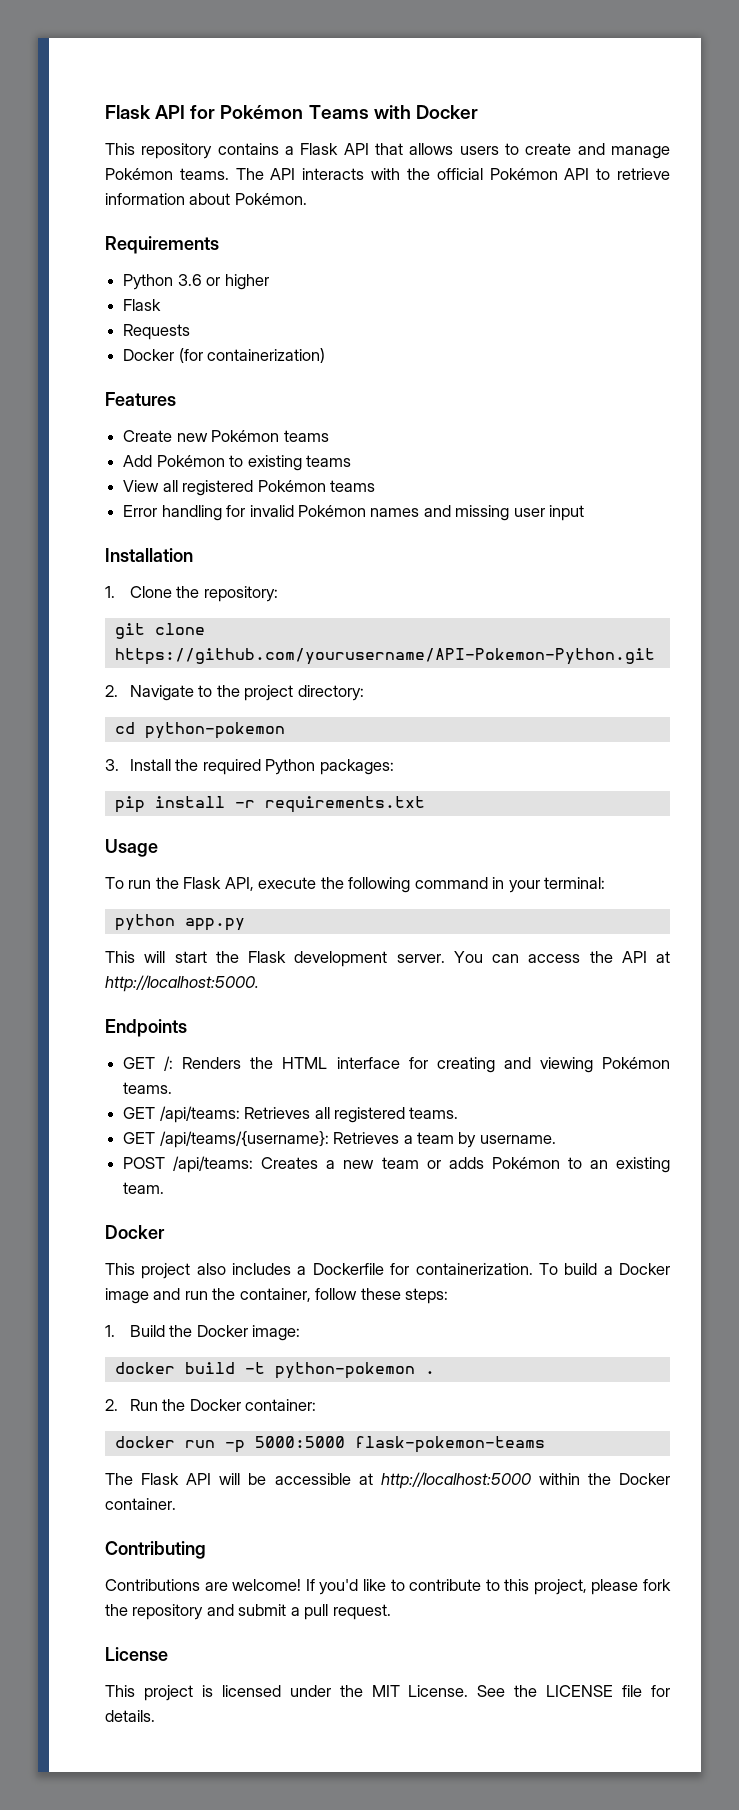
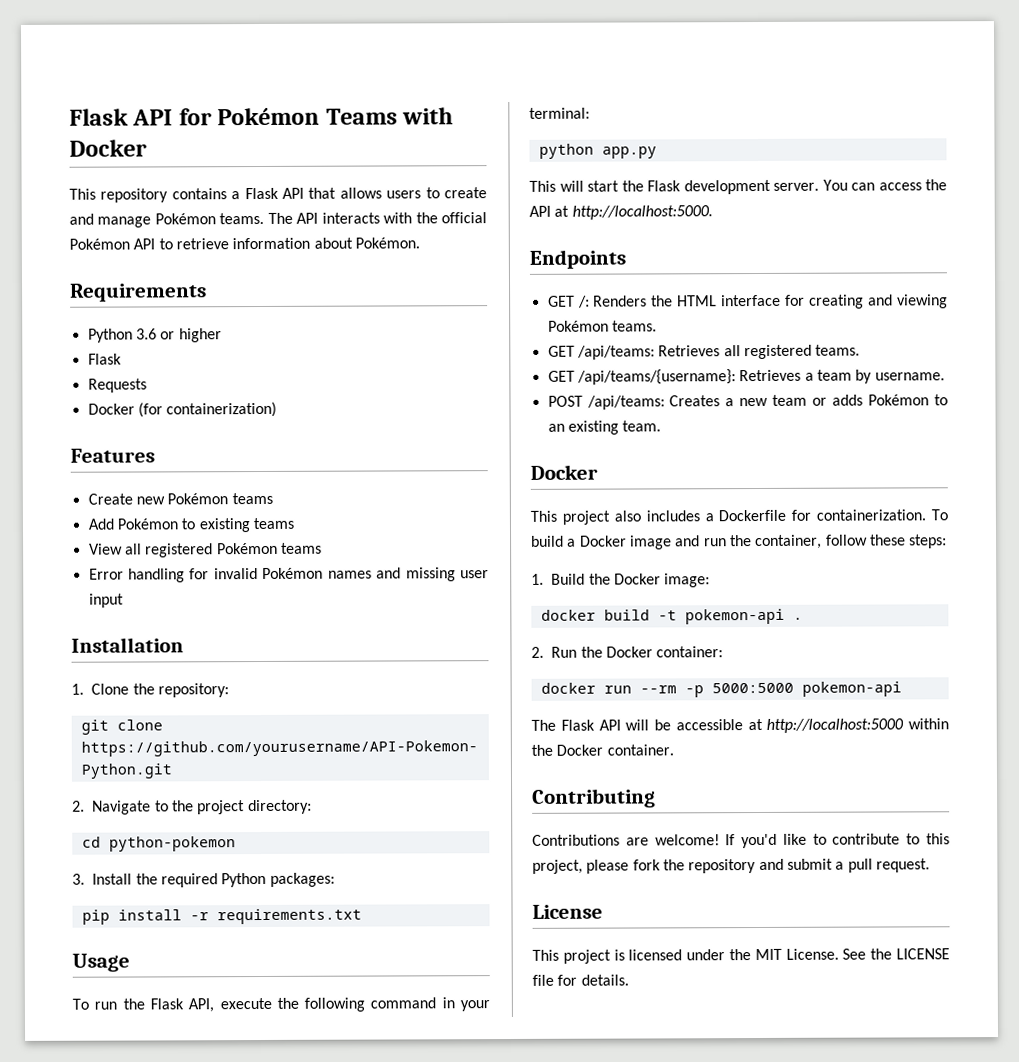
[274,1362,415,1379] python-pokemon -> [684,608,785,625] pokemon-api
(215, 1444) none -> [639,685,677,694] --rm
[354,1436,545,1453] flask-pokemon-teams -> [801,681,902,697] pokemon-api

